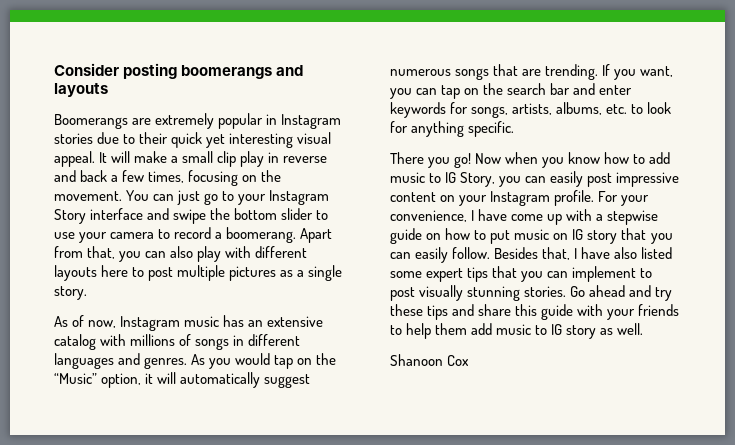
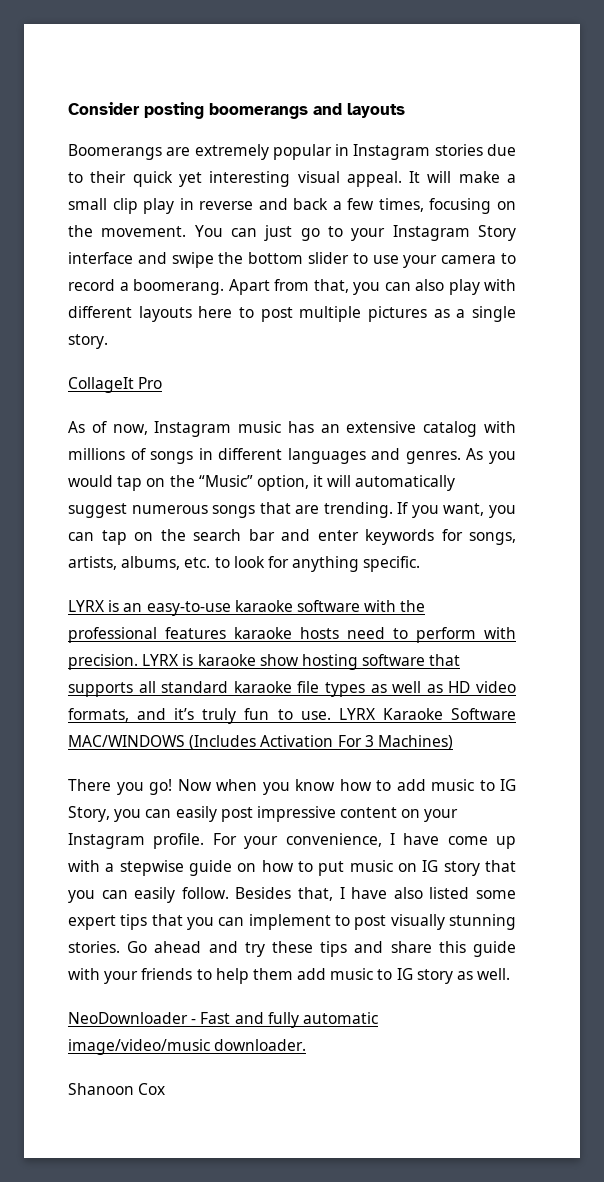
(87, 293) none -> [68,377,163,393] // CollageIt Pro
(515, 129) none -> [68,600,426,616] [68,627,516,643] [68,654,461,670] [68,681,517,697] [68,708,516,724] [68,735,453,750] // LYRX is an easy-to-use karaoke software with the professional features karaoke hosts need to perform with precision. LYRX is karaoke show hosting software that supports all standard karaoke file types as well as HD video formats, and it’s truly fun to use. LYRX Karaoke Software MAC/WINDOWS (Includes Activation For 3 Machines)
(644, 329) none -> [68,1012,378,1028] [68,1039,307,1055] // NeoDownloader - Fast and fully automatic image/video/music downloader.

